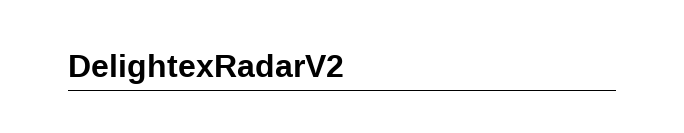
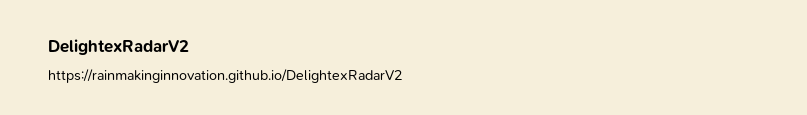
(344, 69) none -> [48,69,402,83] // https://rainmakinginnovation.github.io/DelightexRadarV2

